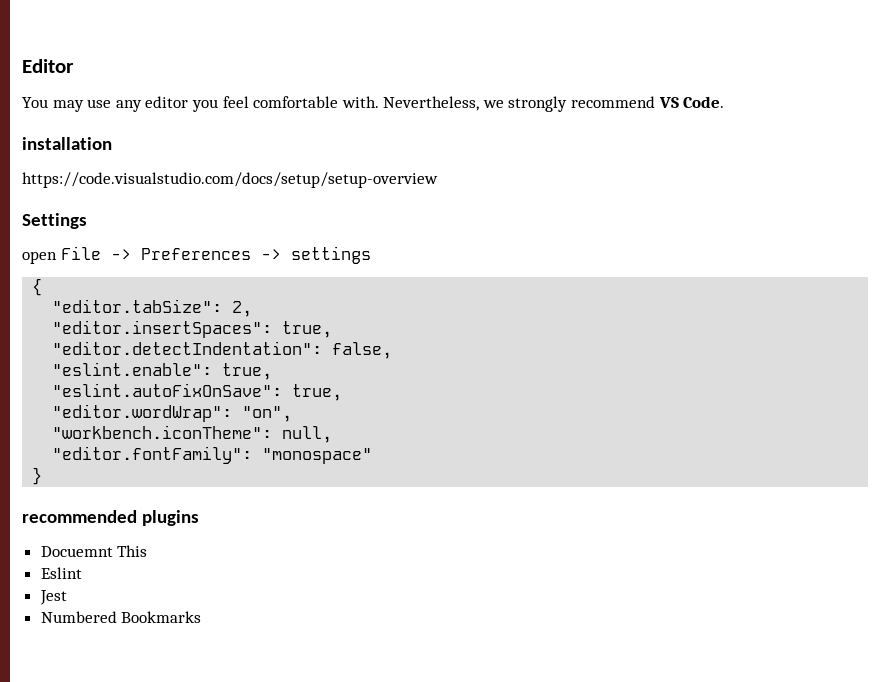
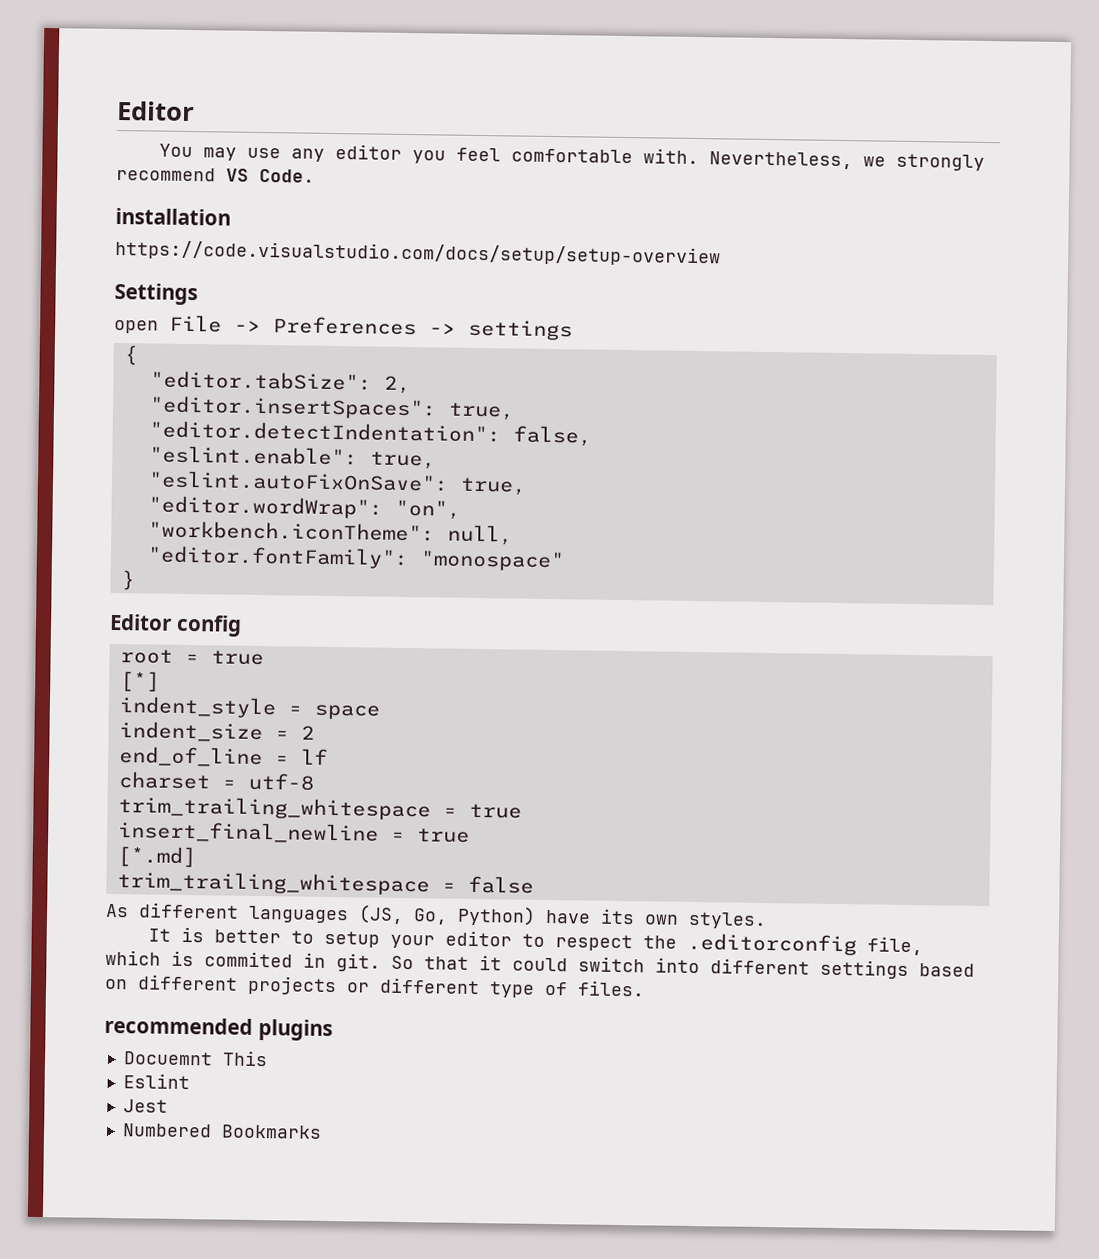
(43, 476) none -> [109,613,242,637] [119,649,264,666] [119,671,160,692] [118,696,380,720] [118,721,315,743] [118,746,328,768] [117,771,314,791] [117,796,522,821] [117,821,470,844] [116,846,196,868] [116,871,534,896] [105,902,767,930] [148,926,924,956] [105,949,975,979] [105,974,645,998] // Editor config // root = true // [*] // indent_style = space // indent_size = 2 // end_of_line = lf // charset = utf-8 // trim_trailing_whitespace = true // insert_final_newline = true // [*.md] // trim_trailing_whitespace = false // As different languages (JS, Go, Python) have its own styles. // It is better to setup your editor to respect the .editorconfig file, which is commited in git. So that it could switch into different settings based on different projects or different type of files.

